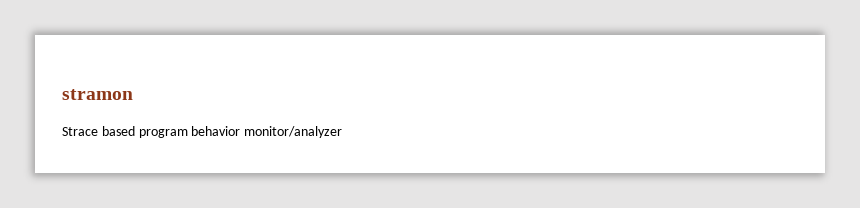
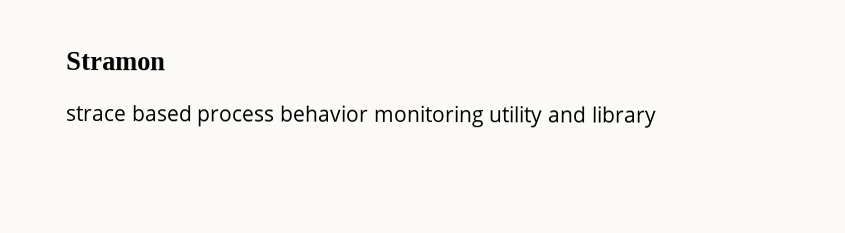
[62,89,133,100] [62,126,343,138] stramon // Strace based program behavior monitor/analyzer -> [66,51,166,71] [65,104,657,128] Stramon // strace based process behavior monitoring utility and library

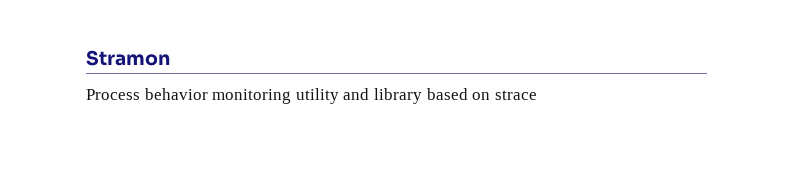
[65,105,276,127] strace based process -> [86,89,140,100] Process
(657, 116) none -> [426,88,537,100] based on strace

